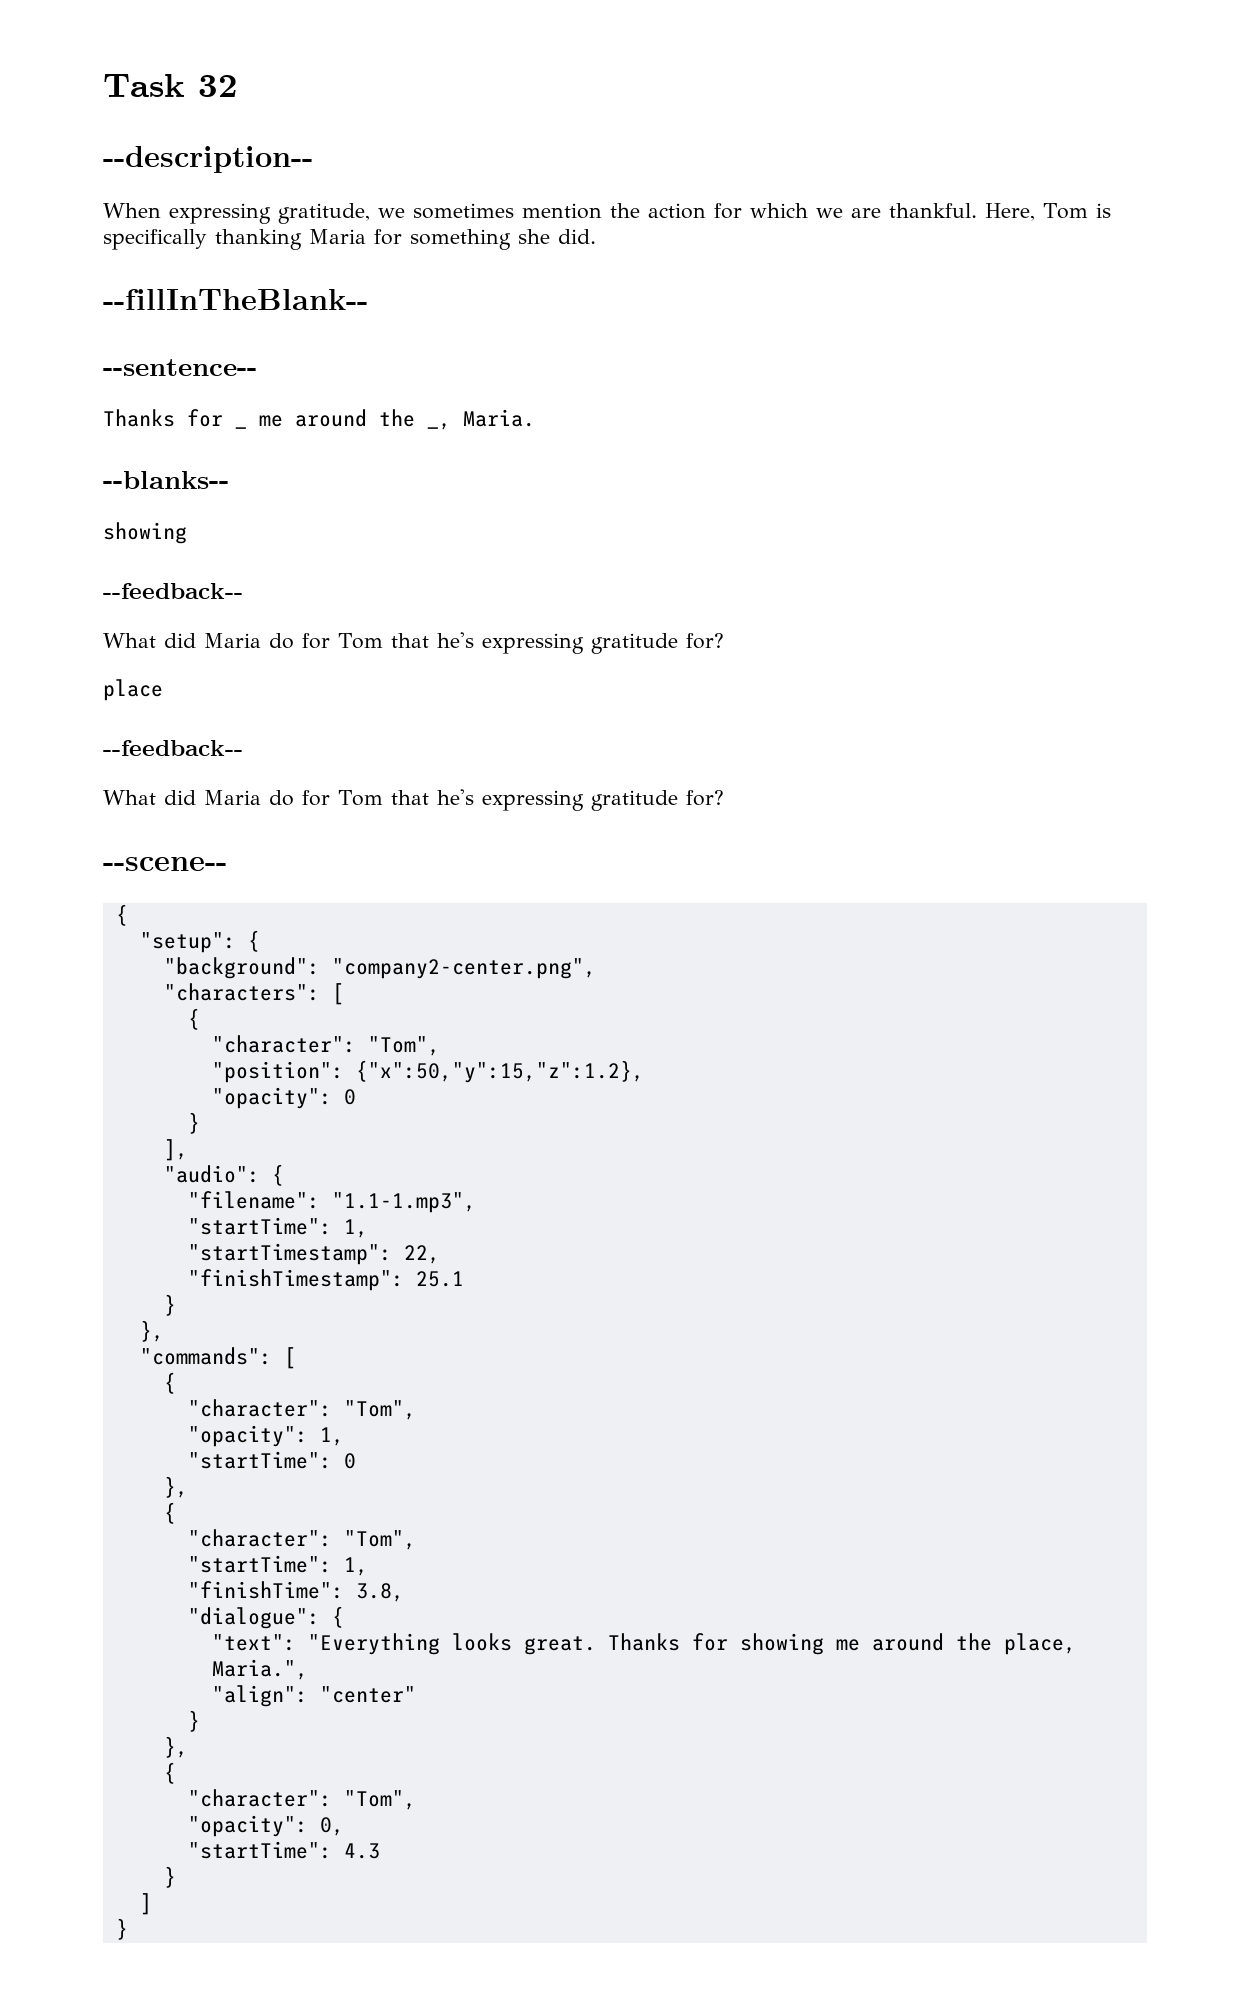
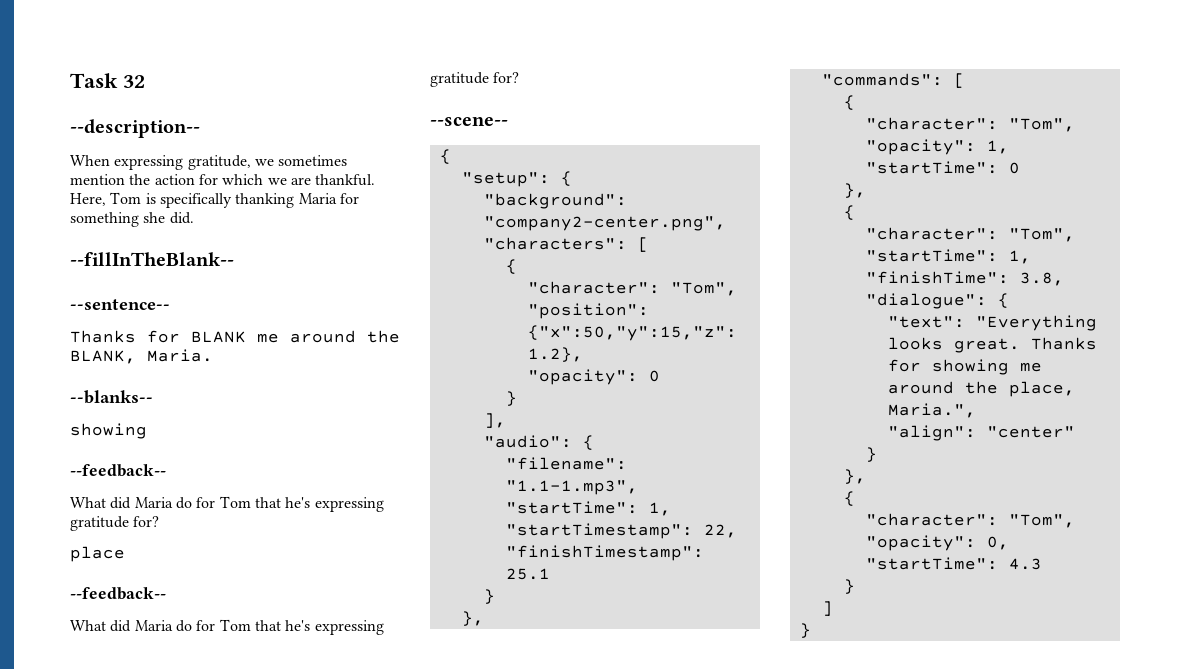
[235,409,451,430] _ me around the _, -> [191,330,400,343] [70,350,136,364] BLANK me around the BLANK,

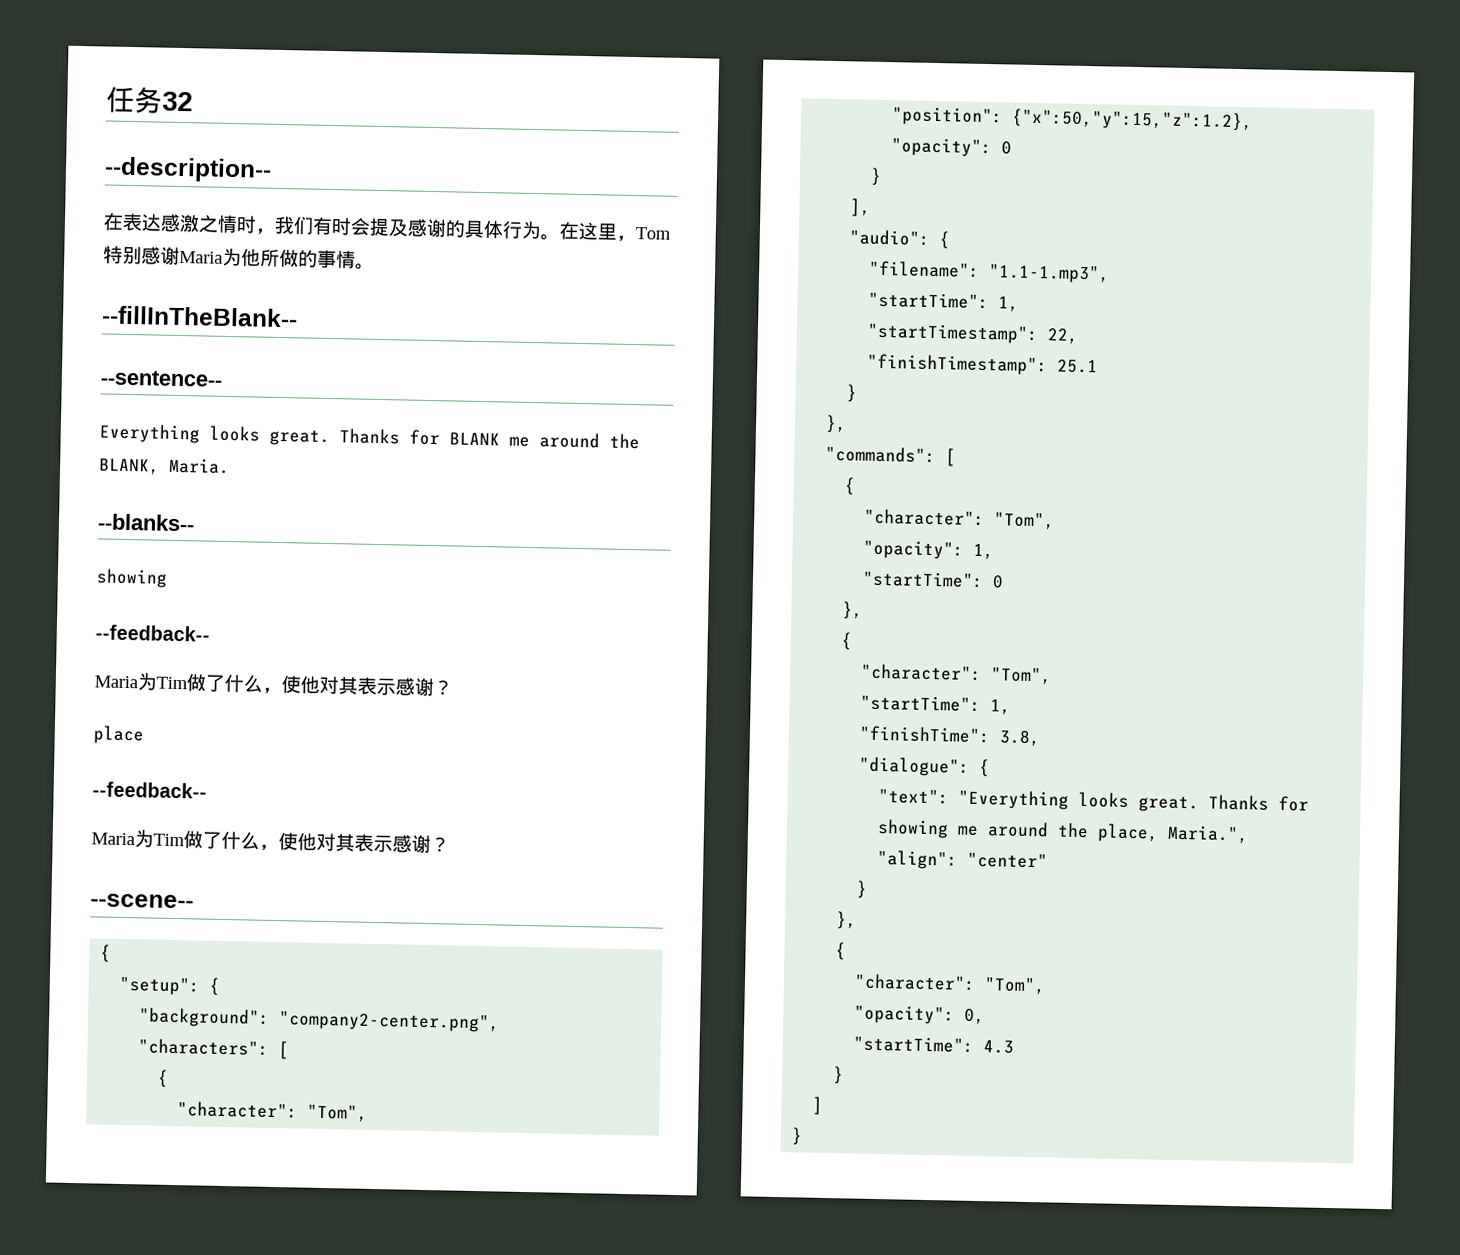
[70,73,118,88] Task -> [106,86,163,114] 任务
[70,155,348,170] [70,174,376,186] [70,192,359,208] [70,212,194,227] When expressing gratitude, we sometimes mention the action for which we are thankful. Here, Tom is specifically thanking Maria for something she did. -> [103,212,671,243] [103,245,375,270] 在表达感激之情时，我们有时会提及感谢的具体行为。在这里，Tom特别感谢Maria为他所做的事情。
(170, 304) none -> [99,423,330,446] Everything looks great.
[70,496,384,512] [70,516,160,531] [70,546,125,562] [70,587,166,600] [70,619,384,635] [430,72,520,87] What did Maria do for Tom that he's expressing gratitude for? // place // --feedback-- // What did Maria do for Tom that he's expressing gratitude for? -> [94,672,453,697] [93,725,144,745] [92,781,207,799] [91,829,450,854] Maria为Tim做了什么，使他对其表示感谢？ // place // --feedback-- // Maria为Tim做了什么，使他对其表示感谢？

